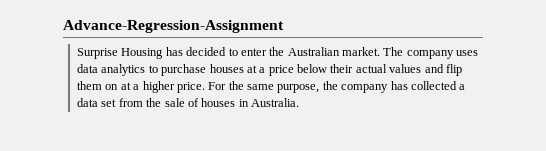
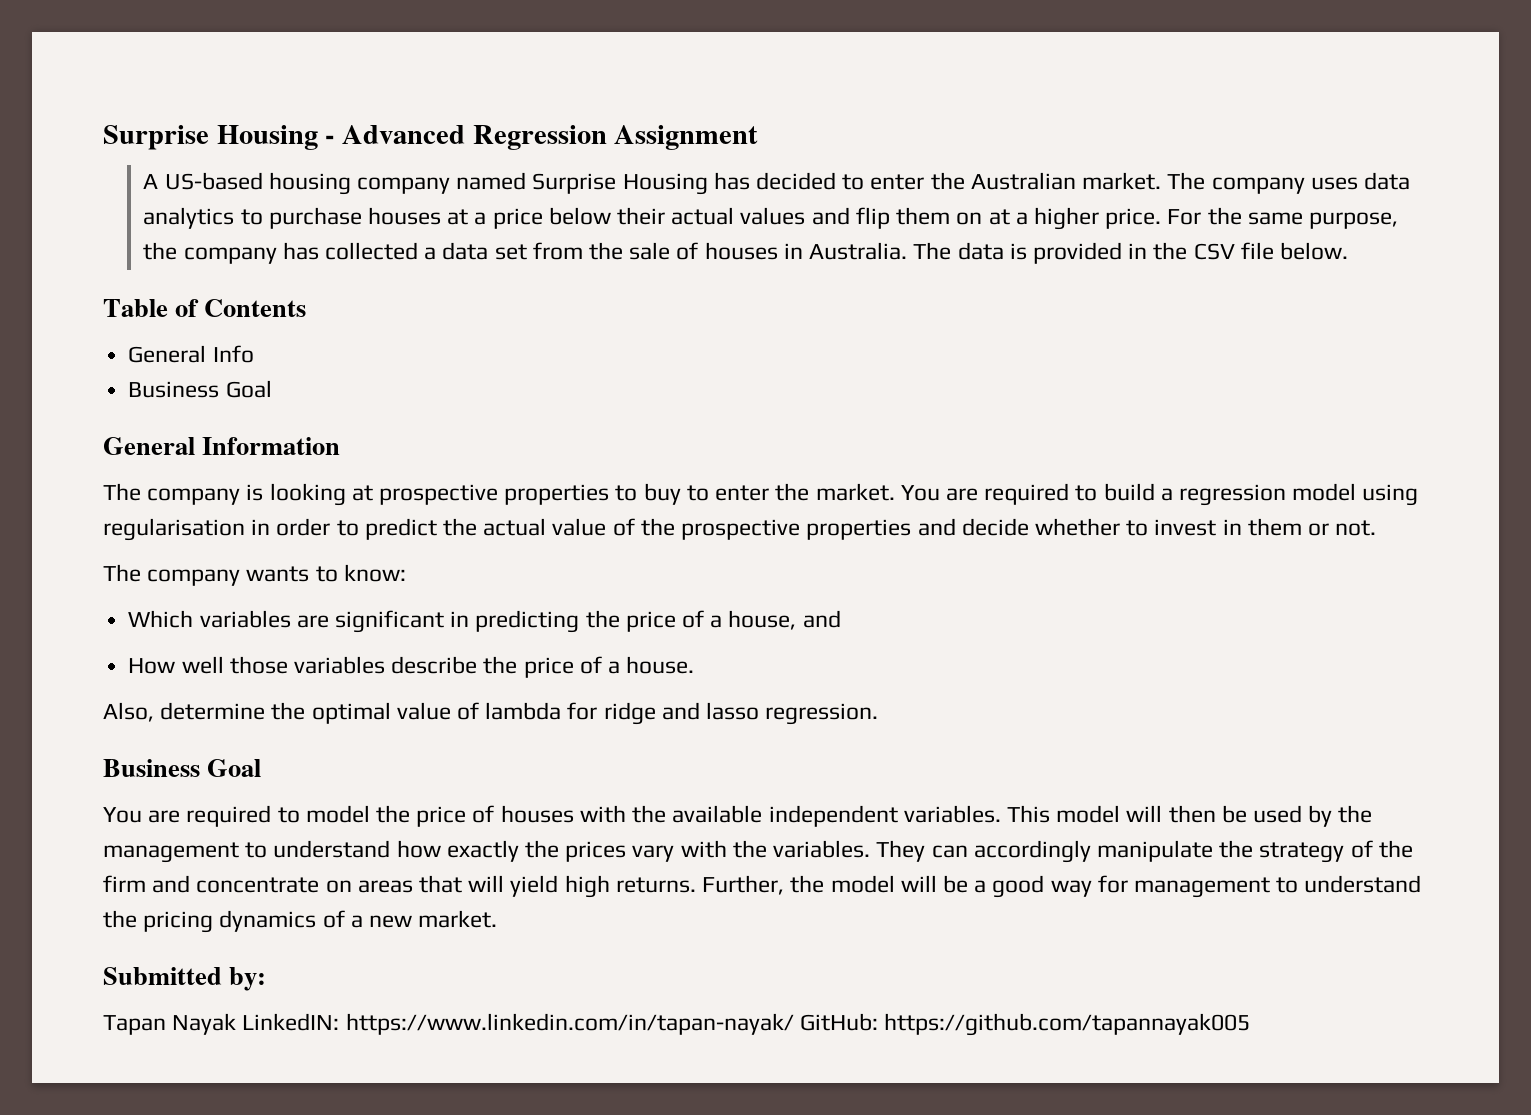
[63,20,284,33] Advance-Regression-Assignment // -> [103,125,759,150] [143,172,527,195] Surprise Housing - Advanced Regression Assignment // A US-based housing company named
(300, 102) none -> [913,242,1348,264] [103,299,307,317] [128,345,254,363] [128,380,272,398] [103,437,341,455] [103,483,1419,506] [103,518,1377,541] [103,564,406,586] [128,610,841,633] [128,656,695,678] [103,702,879,725] [103,759,262,777] [103,805,1373,827] [103,840,1413,863] [103,875,1422,898] [103,910,498,933] [103,967,267,991] [103,1013,1251,1036] The data is provided in the CSV file below. // Table of Contents // General Info // Business Goal // General Information // The company is looking at prospective properties to buy to enter the market. You are required to build a regression model using regularisation in order to predict the actual value of the prospective properties and decide whether to invest in them or not. // The company wants to know: // Which variables are significant in predicting the price of a house, and // How well those variables describe the price of a house. // Also, determine the optimal value of lambda for ridge and lasso regression. // Business Goal // You are required to model the price of houses with the available independent variables. This model will then be used by the management to understand how exactly the prices vary with the variables. They can accordingly manipulate the strategy of the firm and concentrate on areas that will yield high returns. Further, the model will be a good way for management to understand the pricing dynamics of a new market. // Submitted by: // Tapan Nayak LinkedIN: https://www.linkedin.com/in/tapan-nayak/ GitHub: https://github.com/tapannayak005

